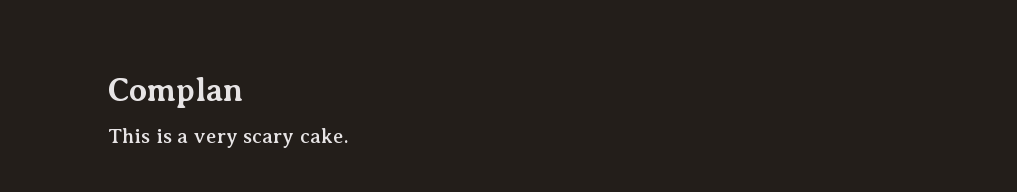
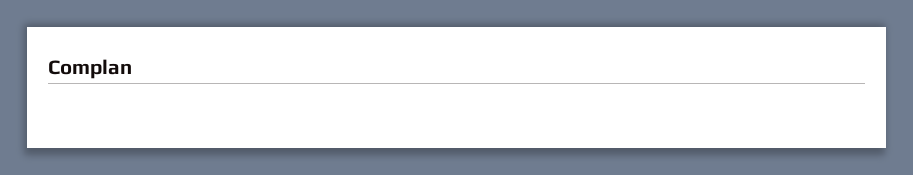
[108,128,348,148] // This is a very scary cake. -> (132, 69) none

